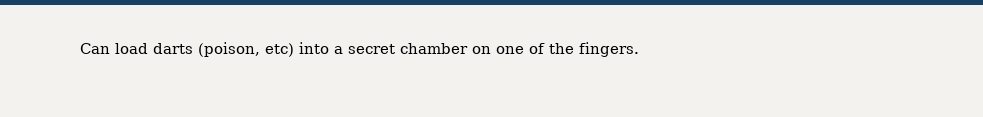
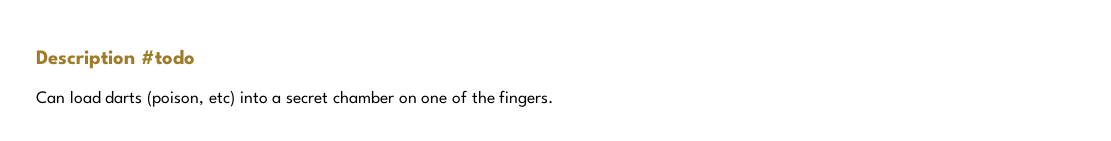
(80, 48) none -> [36,49,195,69] Description #todo //

